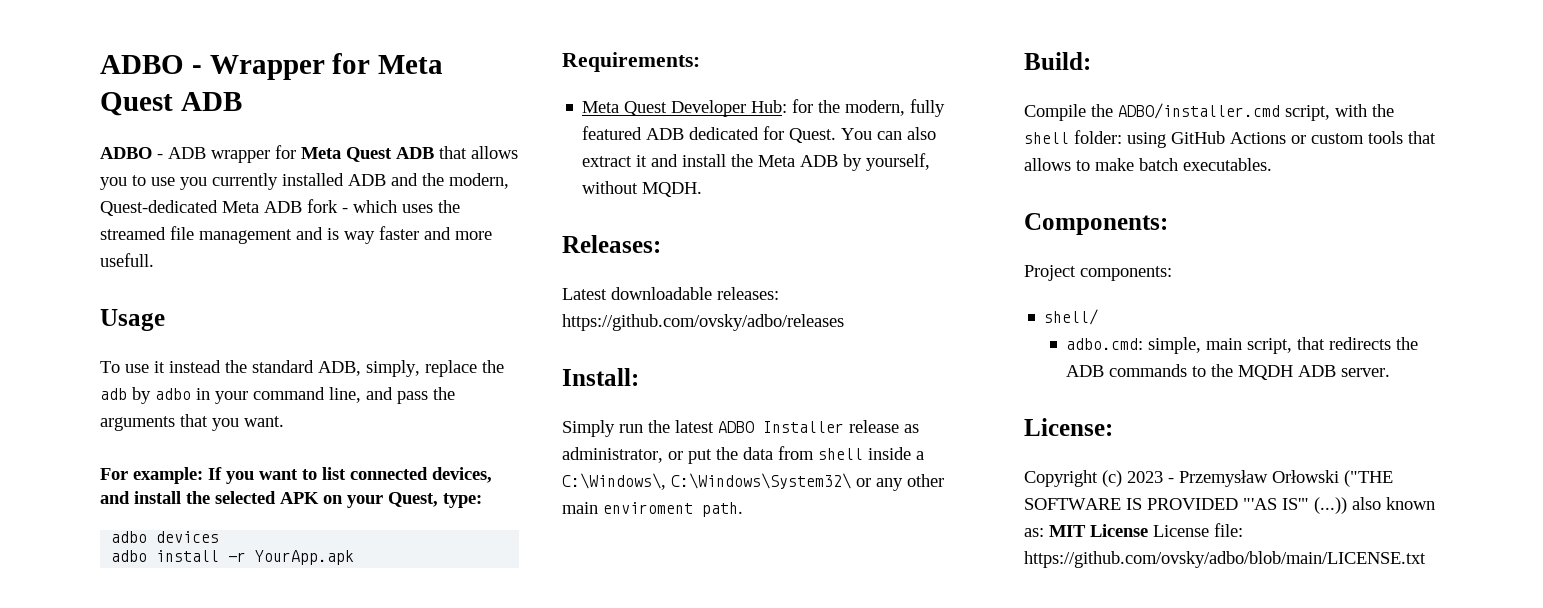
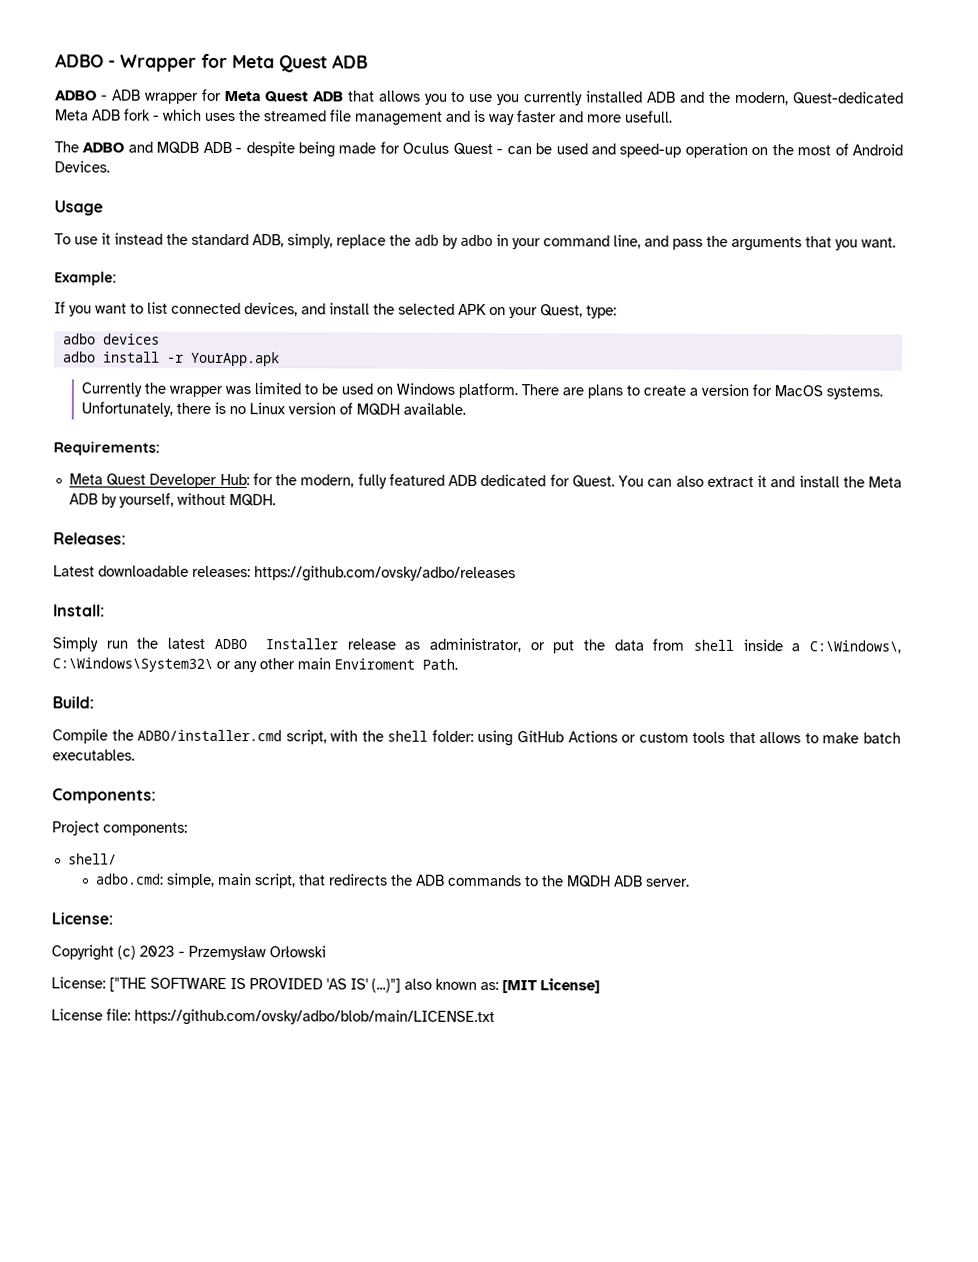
(154, 260) none -> [54,141,903,158] [54,160,110,173] // The ADBO and MQDB ADB - despite being made for Oculus Quest - can be used and speed-up operation on the most of Android Devices.
[100,467,203,484] For example: -> [54,271,117,286] Example: //
(355, 557) none -> [80,382,883,400] [80,401,466,417] // Currently the wrapper was limited to be used on Windows platform. There are plans to create a version for MacOS systems. Unfortunately, there is no Linux version of MQDH available.
[603,502,743,517] enviroment path. -> [334,658,458,670] Enviroment Path.
[1344,470,1393,487] ("THE -> [51,976,147,992] // License: ["THE
[1243,497,1347,514] "'AS IS'" (...)) -> [326,978,401,993] 'AS IS' (...)"]
[1049,524,1148,537] MIT License -> [502,978,600,994] [MIT License] //

